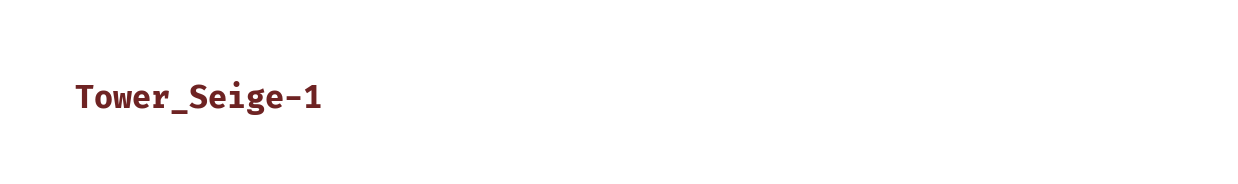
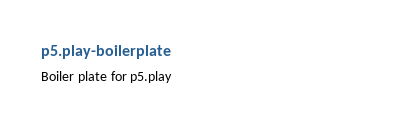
[75,81,322,115] Tower_Seige-1 -> [41,45,171,59] [41,71,173,83] p5.play-boilerplate // Boiler plate for p5.play

